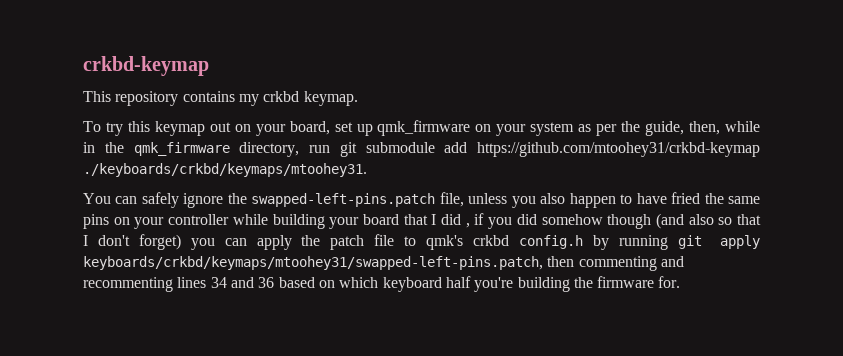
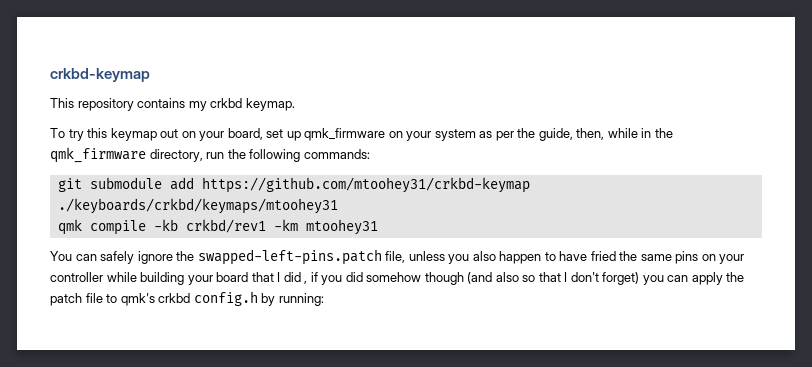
(330, 149) none -> [227,149,370,162] the following commands: //
[83,163,367,177] ./keyboards/crkbd/keymaps/mtoohey31. -> [57,198,338,214] [57,219,378,235] ./keyboards/crkbd/keymaps/mtoohey31 // qmk compile -kb crkbd/rev1 -km mtoohey31
[618,235,760,250] [83,256,684,271] [83,276,681,292] running git apply keyboards/crkbd/keymaps/mtoohey31/swapped-left-pins.patch, then commenting and recommenting lines 34 and 36 based on which keyboard half you're building the firmware for. -> [278,293,324,306] running:

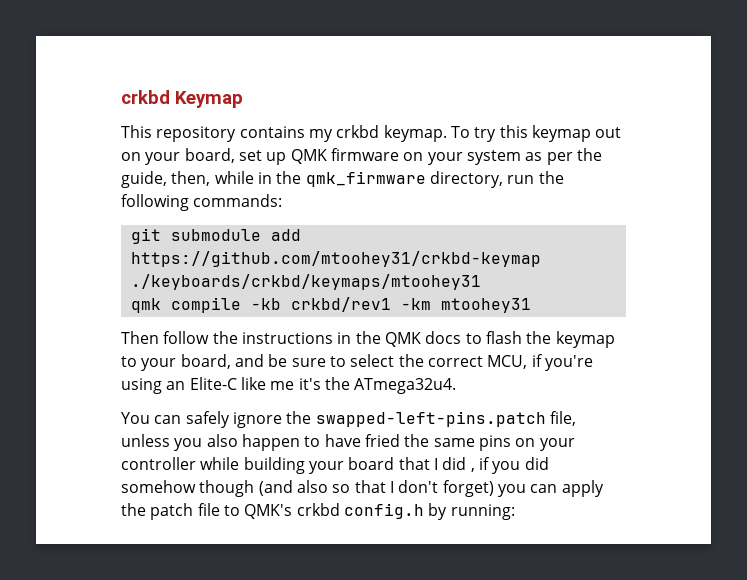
[50,68,150,82] crkbd-keymap -> [121,90,243,108] crkbd Keymap
(295, 104) // -> (447, 133) none
[304,128,386,141] qmk_firmware -> [290,148,399,164] QMK firmware
(378, 227) none -> [121,331,615,348] [121,354,593,371] [121,377,457,394] // Then follow the instructions in the QMK docs to flash the keymap to your board, and be sure to select the correct MCU, if you're using an Elite-C like me it's the ATmega32u4.
[120,293,155,306] qmk's -> [244,504,293,519] QMK's

